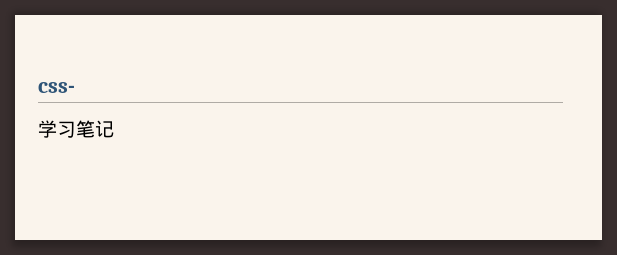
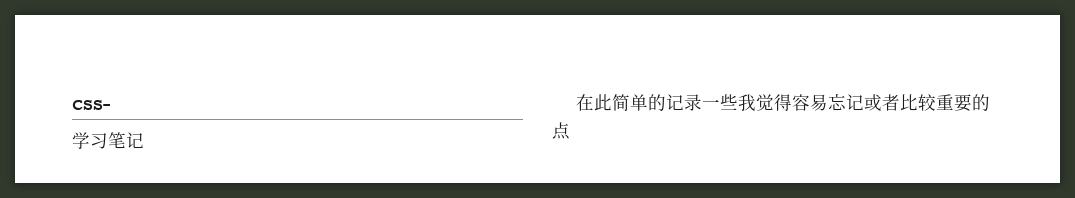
(114, 129) none -> [576,93,991,112] [552,122,570,140] // 在此简单的记录一些我觉得容易忘记或者比较重要的点

